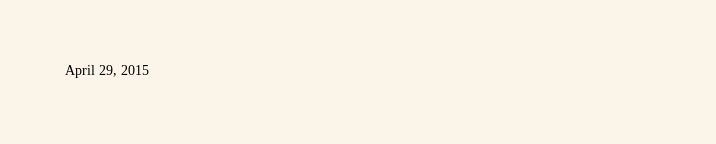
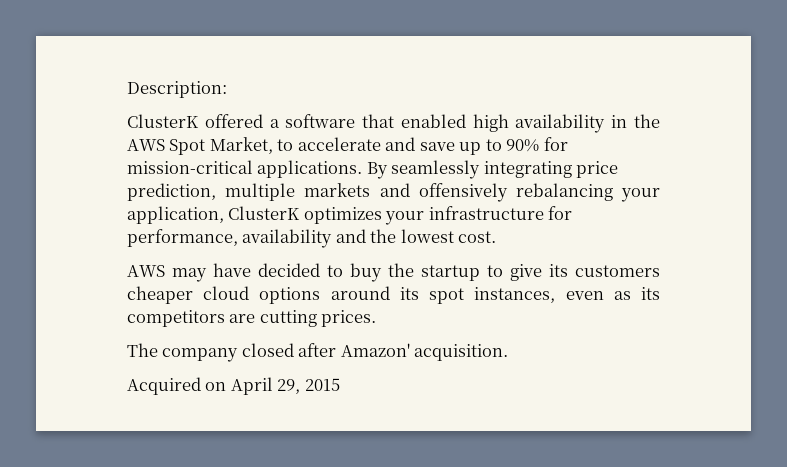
(65, 71) none -> [127,81,227,98] [127,114,660,133] [127,137,568,155] [127,160,619,179] [127,183,660,202] [127,206,573,225] [127,229,497,248] [127,263,660,282] [127,286,660,304] [127,310,377,327] [127,343,509,362] [127,377,227,395] Description: // ClusterK offered a software that enabled high availability in the AWS Spot Market, to accelerate and save up to 90% for mission-critical applications. By seamlessly integrating price prediction, multiple markets and offensively rebalancing your application, ClusterK optimizes your infrastructure for performance, availability and the lowest cost. // AWS may have decided to buy the startup to give its customers cheaper cloud options around its spot instances, even as its competitors are cutting prices. // The company closed after Amazon' acquisition. // Acquired on

